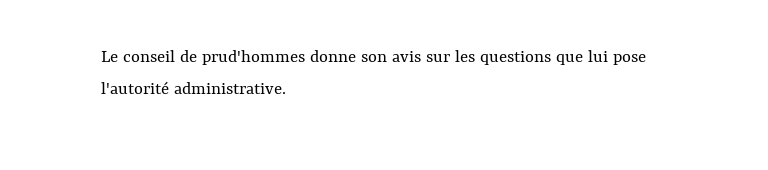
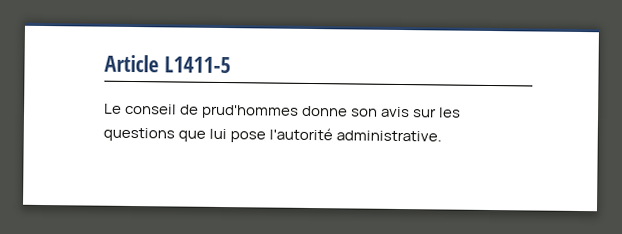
(101, 56) none -> [104,54,231,74] Article L1411-5 //

